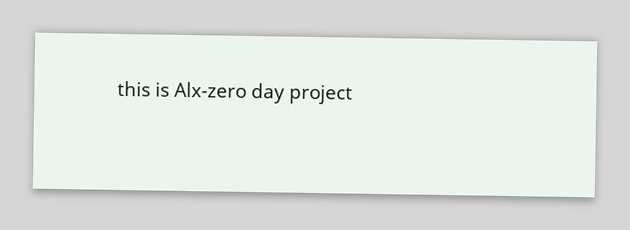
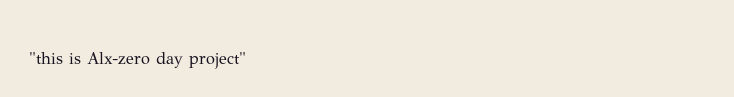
[117,80,151,97] this -> [29,52,63,64] "this
[289,83,353,105] project -> [189,52,246,69] project"

